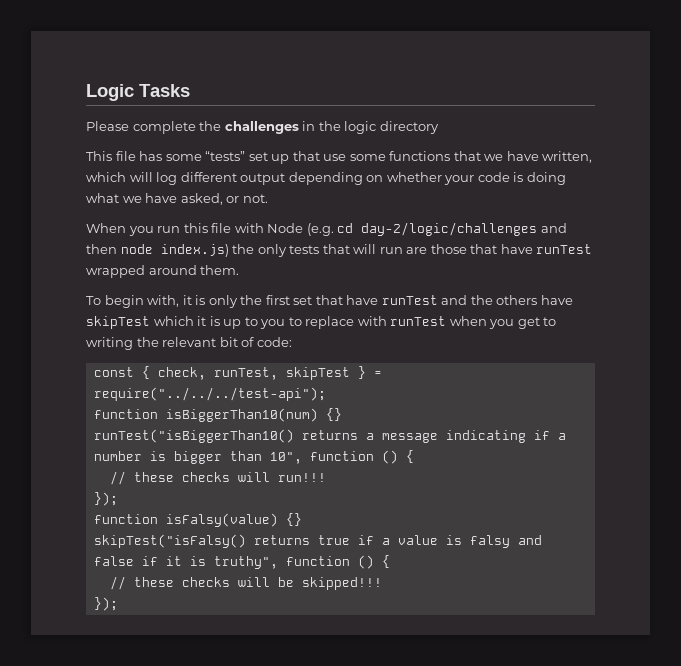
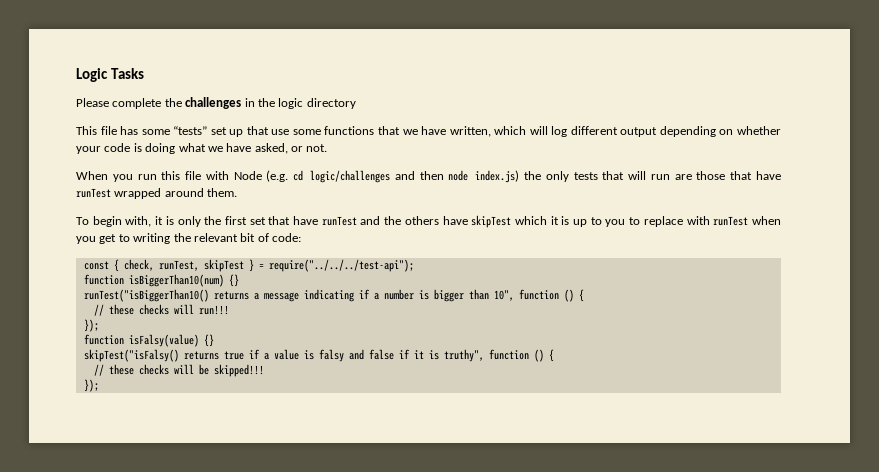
[361,222,538,236] day-2/logic/challenges -> [310,170,391,183] logic/challenges

